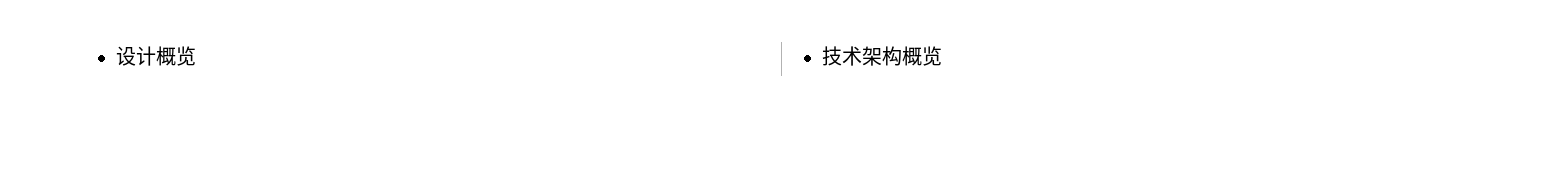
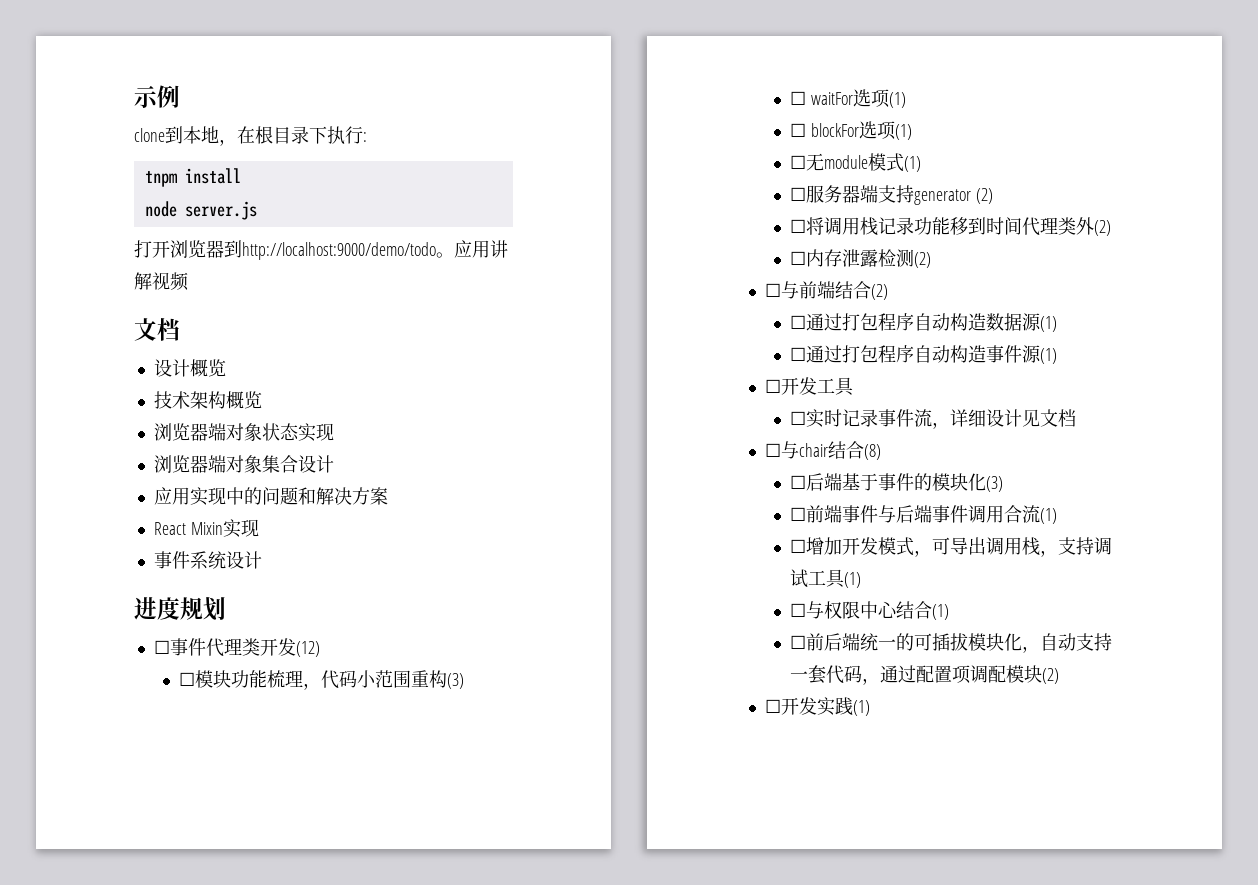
(116, 56) none -> [134,85,180,108] [134,126,367,146] [144,168,241,187] [144,201,257,220] [134,240,508,260] [134,272,189,291] [134,318,180,341] 示例 // clone到本地，在根目录下执行: // tnpm install // node server.js // 打开浏览器到http://localhost:9000/demo/todo。应用讲解视频 // 文档 //
(942, 56) none -> [153,423,334,442] [153,455,334,473] [153,487,388,506] [153,519,259,538] [153,551,262,569] [134,597,226,621] [153,638,320,657] [179,670,465,690] [790,89,906,108] [790,121,912,140] [790,153,922,172] [790,185,993,205] [790,217,1112,236] [790,249,932,268] [764,281,888,300] [790,313,1058,332] [790,345,1058,364] [764,377,854,396] [790,409,1077,429] [764,441,881,460] [790,473,1004,492] [790,505,1058,524] [790,537,1113,557] [790,569,862,588] [790,601,950,620] [790,633,1113,653] [790,665,1060,685] [764,697,870,716] // 浏览器端对象状态实现 // 浏览器端对象集合设计 // 应用实现中的问题和解决方案 // React Mixin实现 // 事件系统设计 // 进度规划 // ☐事件代理类开发(12) // ☐模块功能梳理，代码小范围重构(3) // ☐ waitFor选项(1) // ☐ blockFor选项(1) // ☐无module模式(1) // ☐服务器端支持generator (2) // ☐将调用栈记录功能移到时间代理类外(2) // ☐内存泄露检测(2) // ☐与前端结合(2) // ☐通过打包程序自动构造数据源(1) // ☐通过打包程序自动构造事件源(1) // ☐开发工具 // ☐实时记录事件流，详细设计见文档 // ☐与chair结合(8) // ☐后端基于事件的模块化(3) // ☐前端事件与后端事件调用合流(1) // ☐增加开发模式，可导出调用栈，支持调试工具(1) // ☐与权限中心结合(1) // ☐前后端统一的可插拔模块化，自动支持一套代码，通过配置项调配模块(2) // ☐开发实践(1)

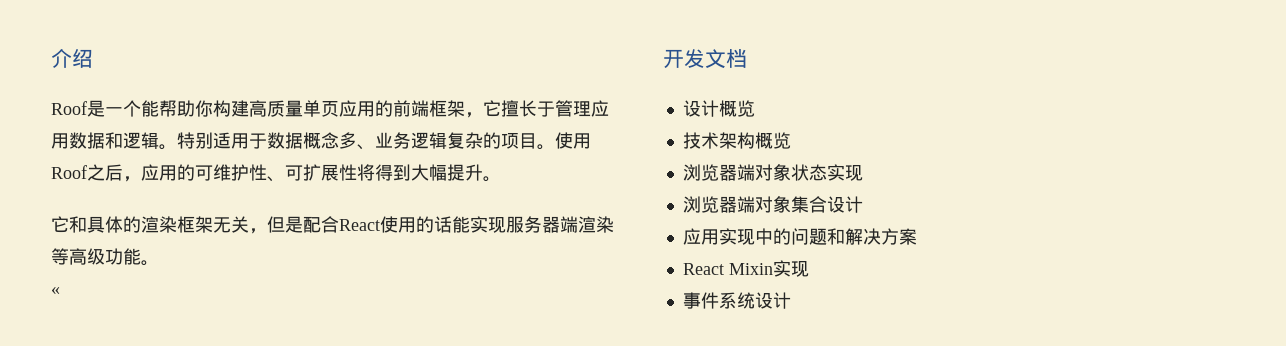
[134,85,180,108] [134,126,367,146] [144,168,241,187] [144,201,257,220] [134,240,508,260] [134,272,189,291] 示例 // clone到本地，在根目录下执行: // tnpm install // node server.js // 打开浏览器到http://localhost:9000/demo/todo。应用讲解视频 // -> [51,49,93,68] [51,100,609,118] [51,132,591,150] [51,164,501,182] [51,216,614,234] [51,248,159,266] [51,287,60,295] [663,49,705,69] 介绍 // Roof是一个能帮助你构建高质量单页应用的前端框架，它擅长于管理应用数据和逻辑。特别适用于数据概念多、业务逻辑复杂的项目。使用Roof之后，应用的可维护性、可扩展性将得到大幅提升。 // 它和具体的渲染框架无关，但是配合React使用的话能实现服务器端渲染等高级功能。 // « // 开发
[134,597,226,621] [153,638,320,657] [179,670,465,690] [790,89,906,108] [790,121,912,140] [790,153,922,172] [790,185,993,205] [790,217,1112,236] [790,249,932,268] [764,281,888,300] [790,313,1058,332] [790,345,1058,364] [764,377,854,396] [790,409,1077,429] [764,441,881,460] [790,473,1004,492] [790,505,1058,524] [790,537,1113,557] [790,569,862,588] [790,601,950,620] [790,633,1113,653] [790,665,1060,685] [764,697,870,716] // 进度规划 // ☐事件代理类开发(12) // ☐模块功能梳理，代码小范围重构(3) // ☐ waitFor选项(1) // ☐ blockFor选项(1) // ☐无module模式(1) // ☐服务器端支持generator (2) // ☐将调用栈记录功能移到时间代理类外(2) // ☐内存泄露检测(2) // ☐与前端结合(2) // ☐通过打包程序自动构造数据源(1) // ☐通过打包程序自动构造事件源(1) // ☐开发工具 // ☐实时记录事件流，详细设计见文档 // ☐与chair结合(8) // ☐后端基于事件的模块化(3) // ☐前端事件与后端事件调用合流(1) // ☐增加开发模式，可导出调用栈，支持调试工具(1) // ☐与权限中心结合(1) // ☐前后端统一的可插拔模块化，自动支持一套代码，通过配置项调配模块(2) // ☐开发实践(1) -> (791, 300) none

